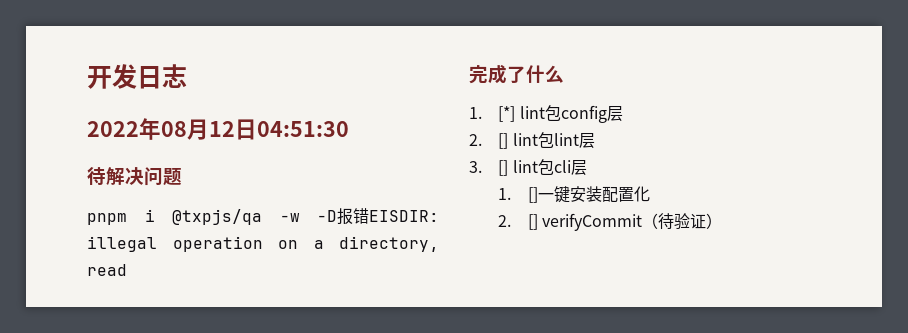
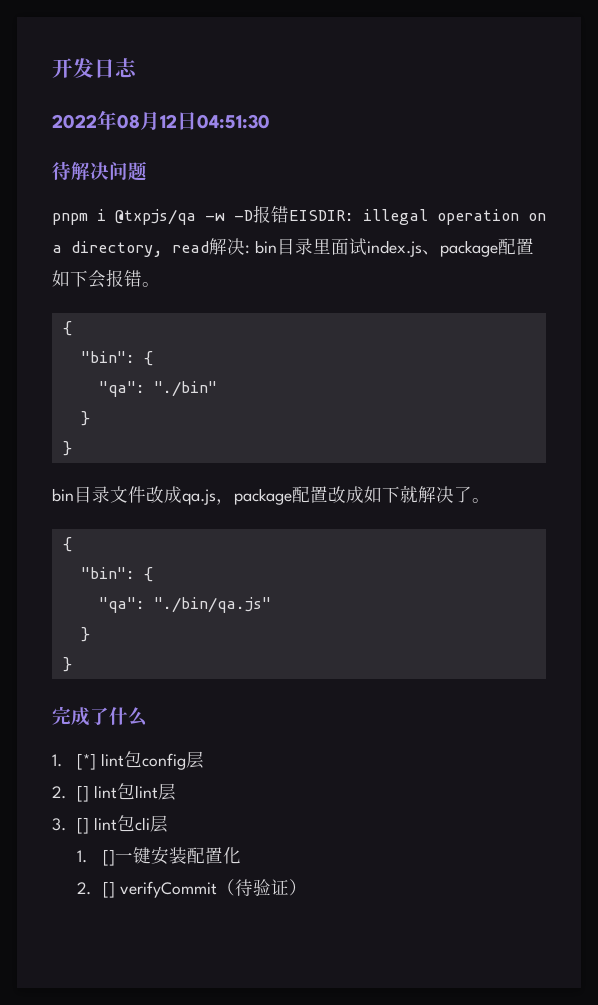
(127, 270) none -> [209,238,534,257] [52,269,160,288] [62,321,72,336] [80,351,153,366] [98,381,217,397] [80,411,90,426] [62,441,72,456] [52,485,490,505] [62,537,72,552] [80,567,153,582] [98,597,271,613] [80,627,90,642] [62,657,72,672] 解决: bin目录里面试index.js、package配置如下会报错。 // { // "bin": { // "qa": "./bin" // } // } // bin目录文件改成qa.js，package配置改成如下就解决了。 // { // "bin": { // "qa": "./bin/qa.js" // } // }

